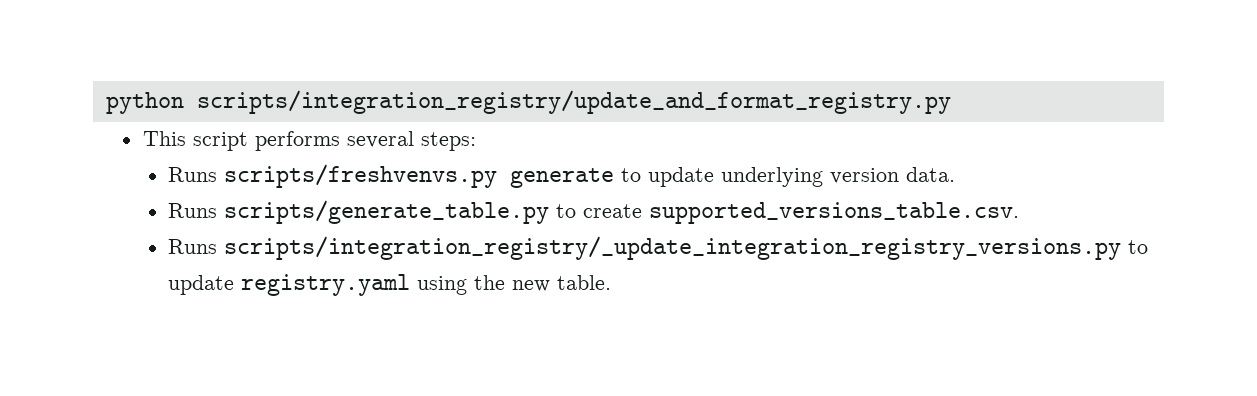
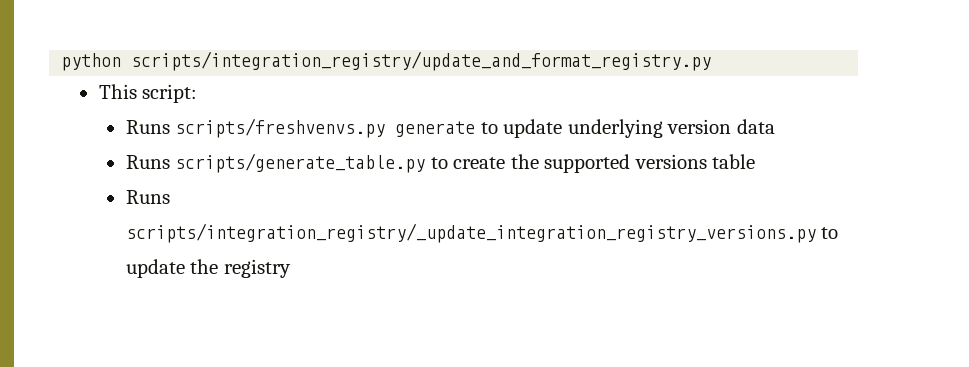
[192,131,476,151] script performs several steps: -> [142,84,198,103] script:
[906,167,956,182] data. -> [736,119,775,134] data
[649,202,1020,224] supported_versions_table.csv. -> [510,154,756,173] the supported versions table
[241,274,612,296] registry.yaml using the new table. -> [190,259,291,278] the registry

